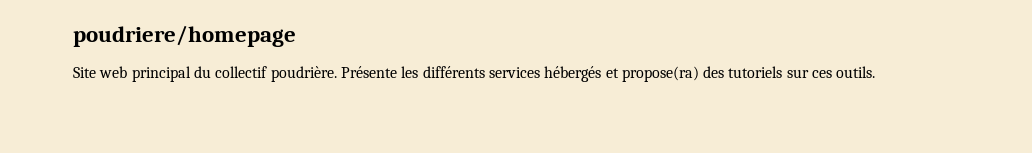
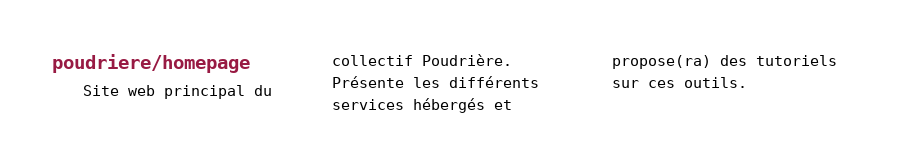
[270,66,337,82] poudrière. -> [422,54,512,66] Poudrière.

